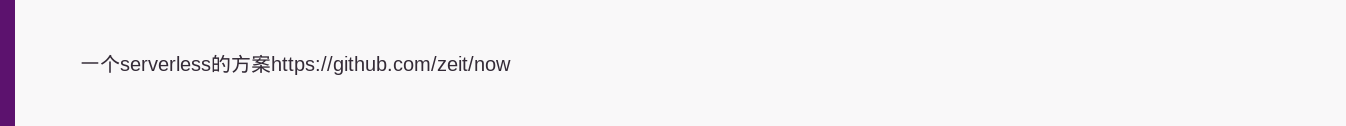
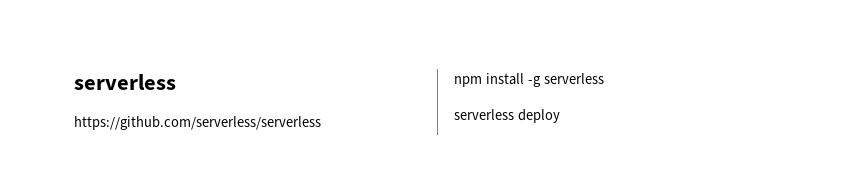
[80,54,511,75] 一个serverless的方案https://github.com/zeit/now -> [74,74,176,90] [74,116,321,130] [454,73,604,87] [454,109,560,123] serverless // https://github.com/serverless/serverless // npm install -g serverless // serverless deploy

